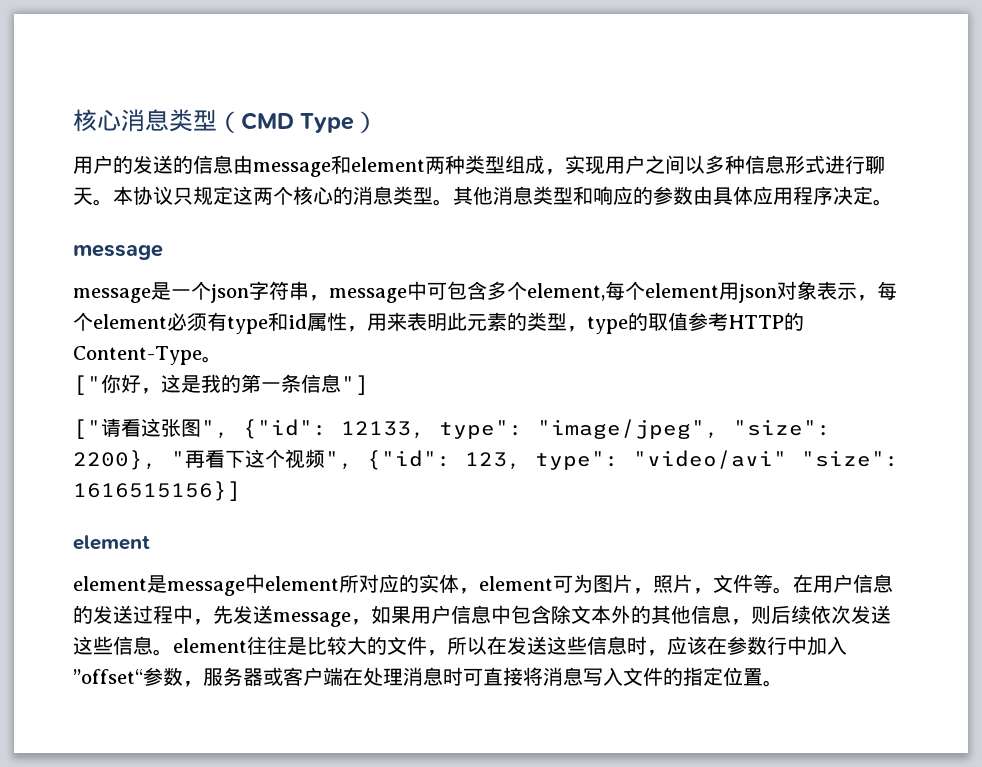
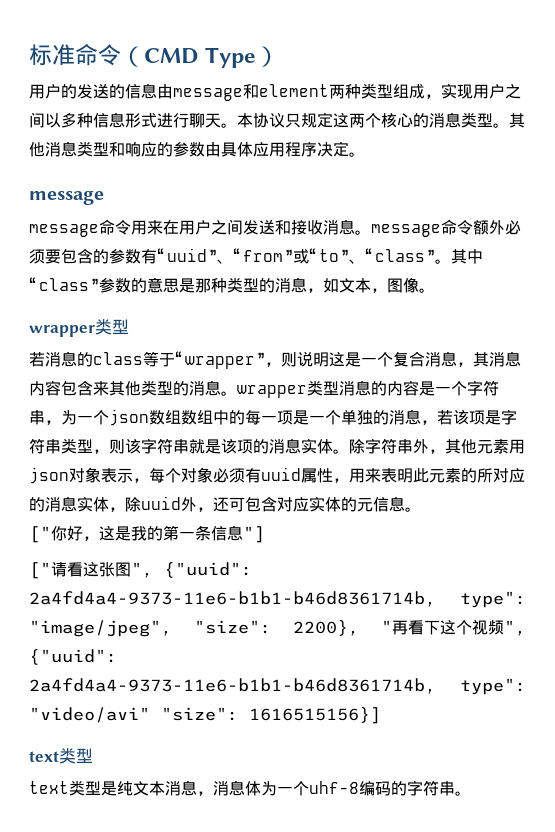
[73,109,217,132] 核心消息类型 -> [29,44,121,66] 标准命令
[151,281,719,303] 是一个json字符串，message中可包含多个element,每个element -> [99,219,521,237] [29,248,483,264] [29,277,435,293] [29,319,129,337] [29,351,521,369] [29,380,499,398] [29,409,517,426] [29,438,509,454] 命令用来在用户之间发送和接收消息。message命令额外必须要包含的参数有“uuid”、“from”或“to”、“class”。其中“class”参数的意思是那种类型的消息，如文本，图像。 // wrapper类型 // 若消息的class等于“wrapper”，则说明这是一个复合消息，其消息内容包含来其他类型的消息。wrapper类型消息的内容是一个字符串，为一个json数组数组中的每一项是一个单独的消息，若该项是字符串类型，则该字符串就是该项的消息实体。除字符串外，其他元素
[93,312,307,334] element必须有type和id -> [181,467,301,483] 对象必须有uuid
[527,312,804,334] [73,346,202,365] 类型，type的取值参考HTTP的Content-Type -> [477,468,525,483] [29,496,405,512] 所对应的消息实体，除uuid外，还可包含对应实体的元信息
[243,419,425,439] {"id": 12133, -> [164,562,252,578] [29,591,436,607] {"uuid": 2a4fd4a4-9373-11e6-b1b1-b46d8361714b,
[367,450,521,470] {"id": 123, -> [29,649,117,665] [29,678,436,694] {"uuid": 2a4fd4a4-9373-11e6-b1b1-b46d8361714b,
[73,535,150,550] [73,574,893,596] [73,605,891,627] [73,636,847,656] [73,667,763,687] element // element是message中element所对应的实体，element可为图片，照片，文件等。在用户信息的发送过程中，先发送message，如果用户信息中包含除文本外的其他信息，则后续依次发送这些信息。element往往是比较大的文件，所以在发送这些信息时，应该在参数行中加入”offset“参数，服务器或客户端在处理消息时可直接将消息写入文件的指定位置 -> [29,748,93,764] [29,780,455,796] text类型 // text类型是纯文本消息，消息体为一个uhf-8编码的字符串

